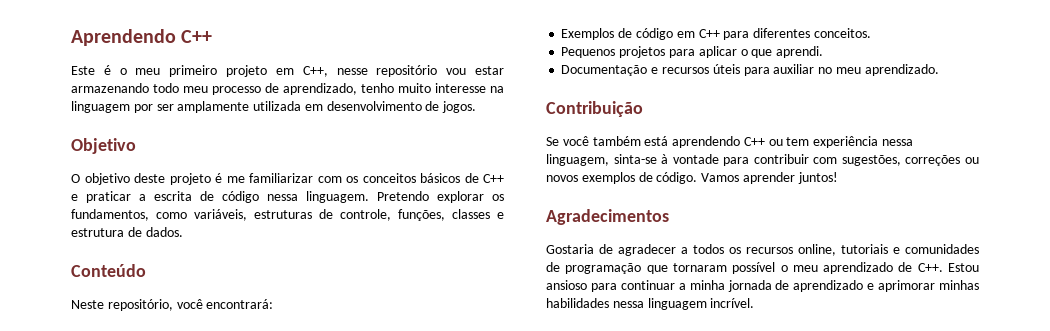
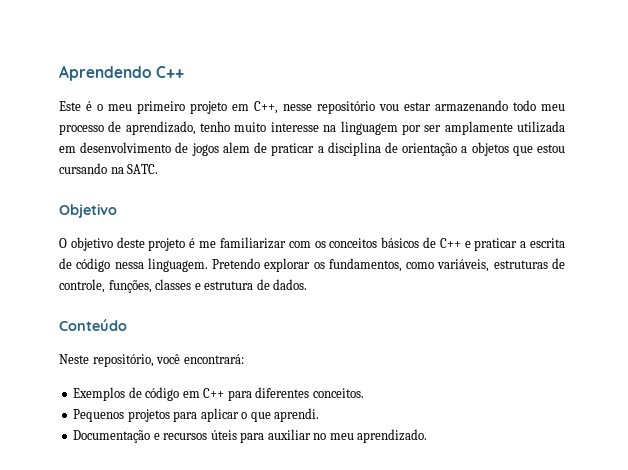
[442,101,477,113] jogos. -> [191,142,566,156] [59,163,159,174] jogos alem de praticar a disciplina de orientação a objetos que estou cursando na SATC.
[546,101,643,117] [546,136,914,148] [546,154,979,166] [546,172,838,184] [546,209,669,225] [546,244,979,256] [546,262,979,274] [546,280,979,292] [546,298,755,310] // Contribuição // Se você também está aprendendo C++ ou tem experiência nessa linguagem, sinta-se à vontade para contribuir com sugestões, correções ou novos exemplos de código. Vamos aprender juntos! // Agradecimentos // Gostaria de agradecer a todos os recursos online, tutoriais e comunidades de programação que tornaram possível o meu aprendizado de C++. Estou ansioso para continuar a minha jornada de aprendizado e aprimorar minhas habilidades nessa linguagem incrível. -> (428, 436) none

